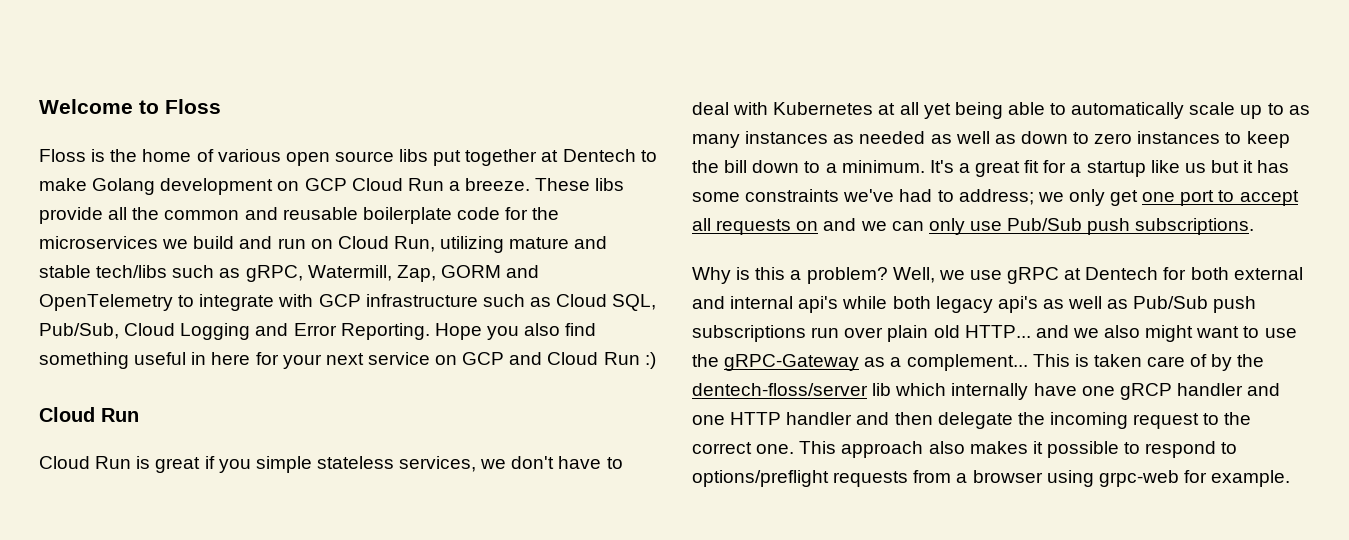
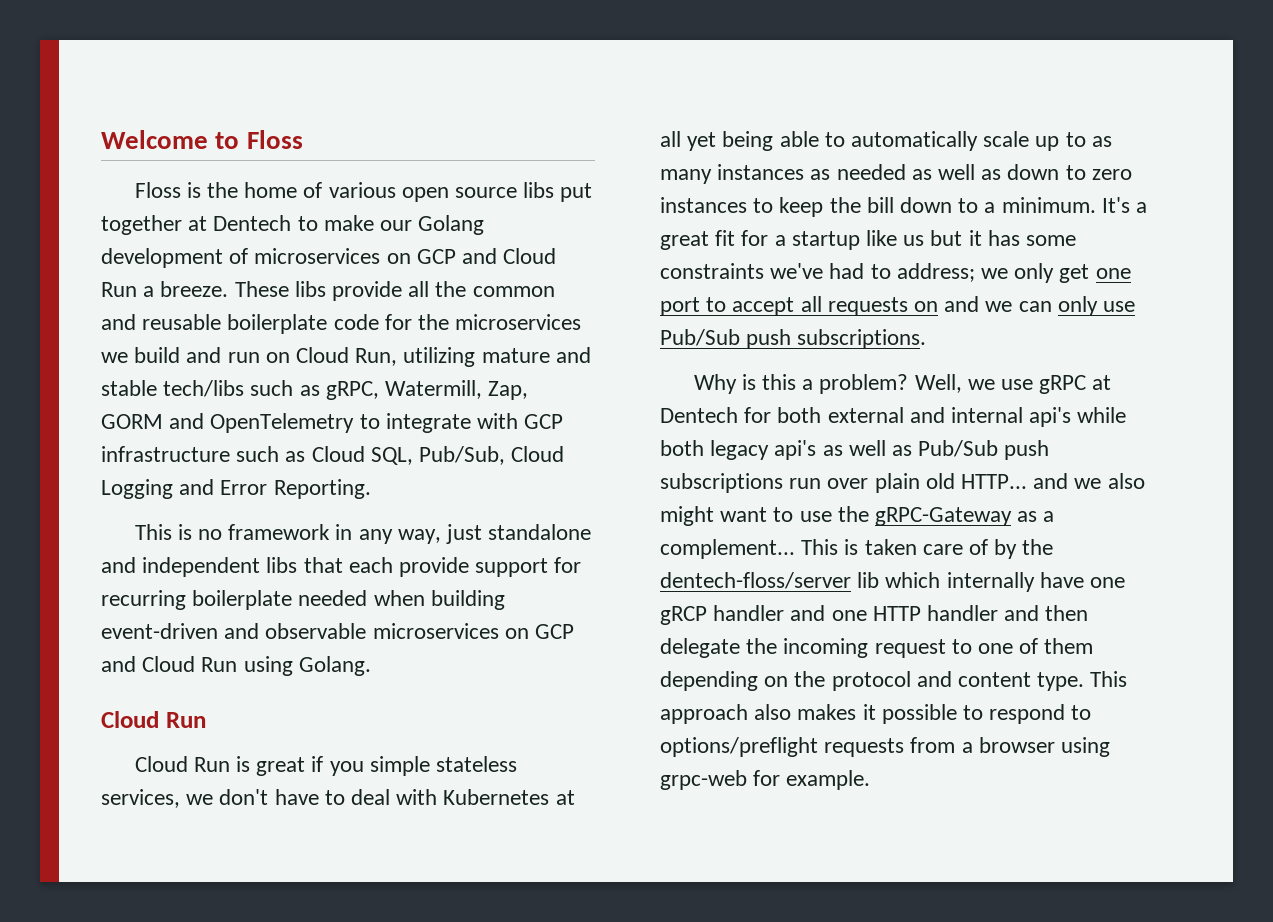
(87, 184) none -> [380,220,413,231] our
[277,178,347,191] on GCP -> [229,248,498,264] of microservices on GCP and
[434,323,597,340] [39,352,656,369] Hope you also find something useful in here for your next service on GCP and Cloud Run :) -> [134,524,592,544] [101,557,582,577] [101,590,505,610] [101,623,575,639] [101,656,371,676] // This is no framework in any way, just standalone and independent libs that each provide support for recurring boilerplate needed when building event-driven and observable microservices on GCP and Cloud Run using Golang.
[1224,412,1252,425] [692,442,795,454] the correct one. -> [978,638,1094,654] [660,671,1085,691] one of them depending on the protocol and content type.

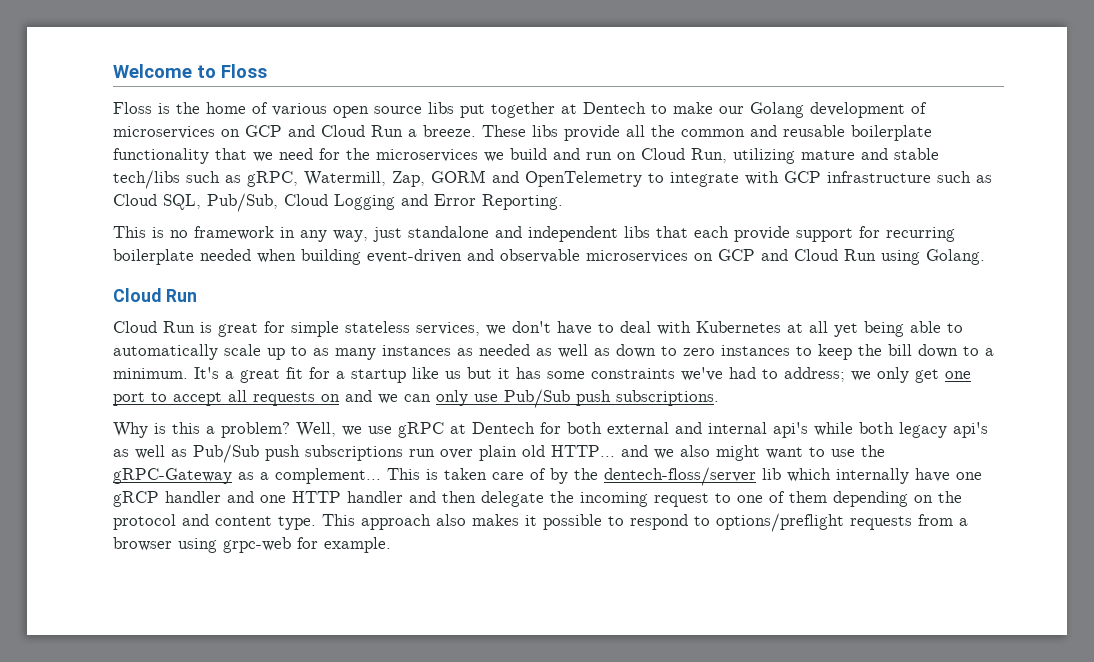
[333,314,379,330] code -> [113,148,313,164] functionality that we need
[311,756,364,776] if you -> [264,321,285,333] for

